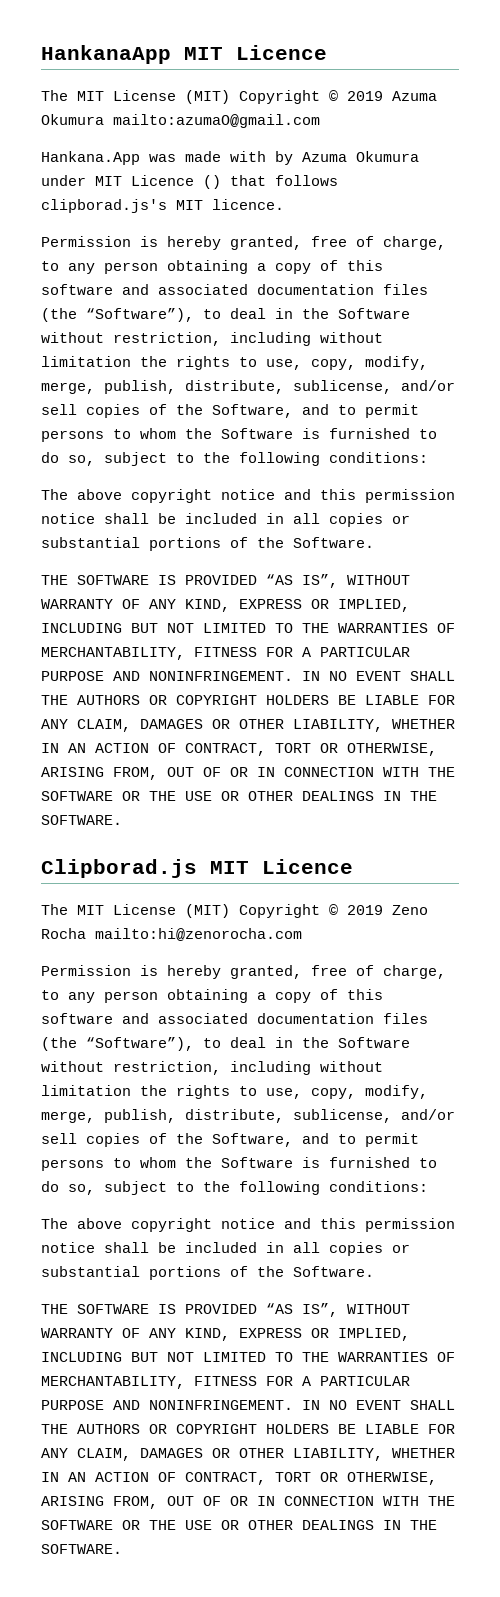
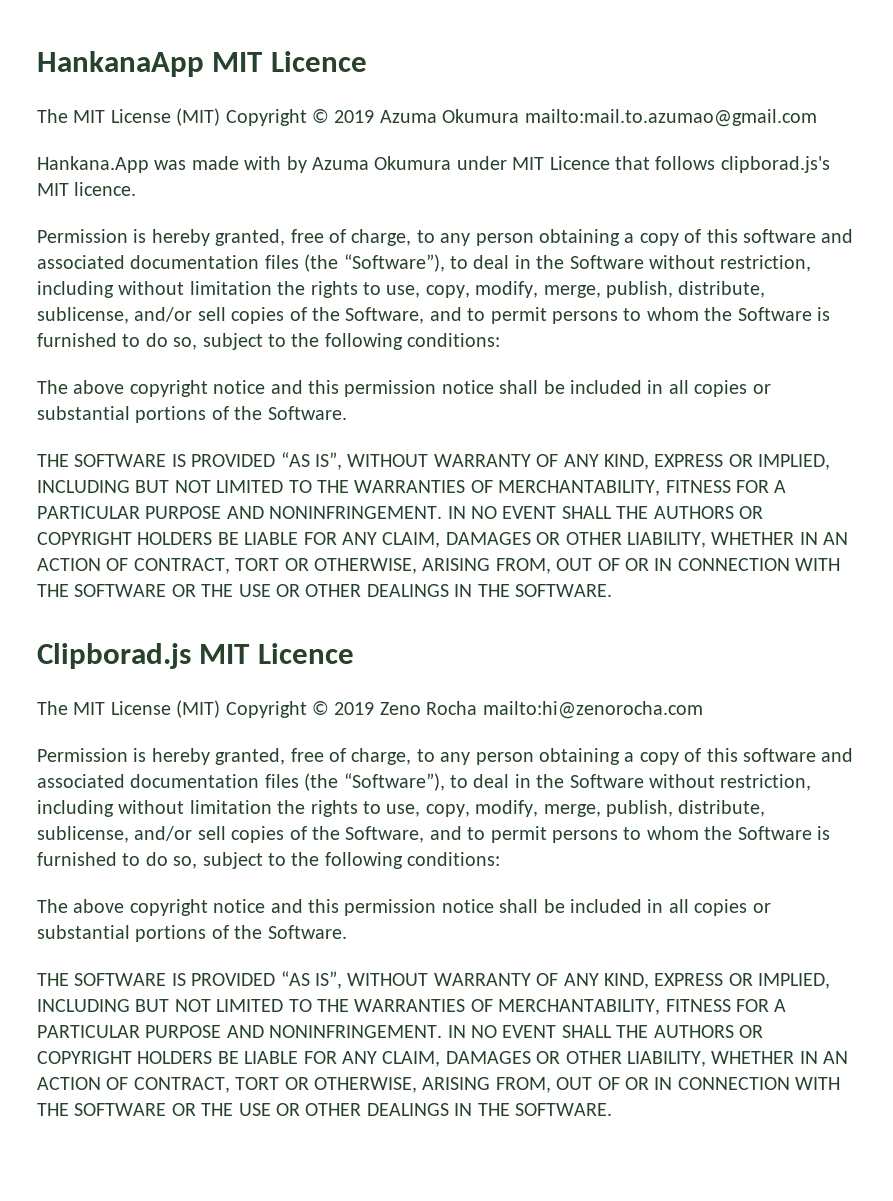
[113,114,320,128] mailto:azumaO@gmail.com -> [524,109,817,127] mailto:mail.to.azumao@gmail.com
[203,175,221,189] () -> (610, 163) none

